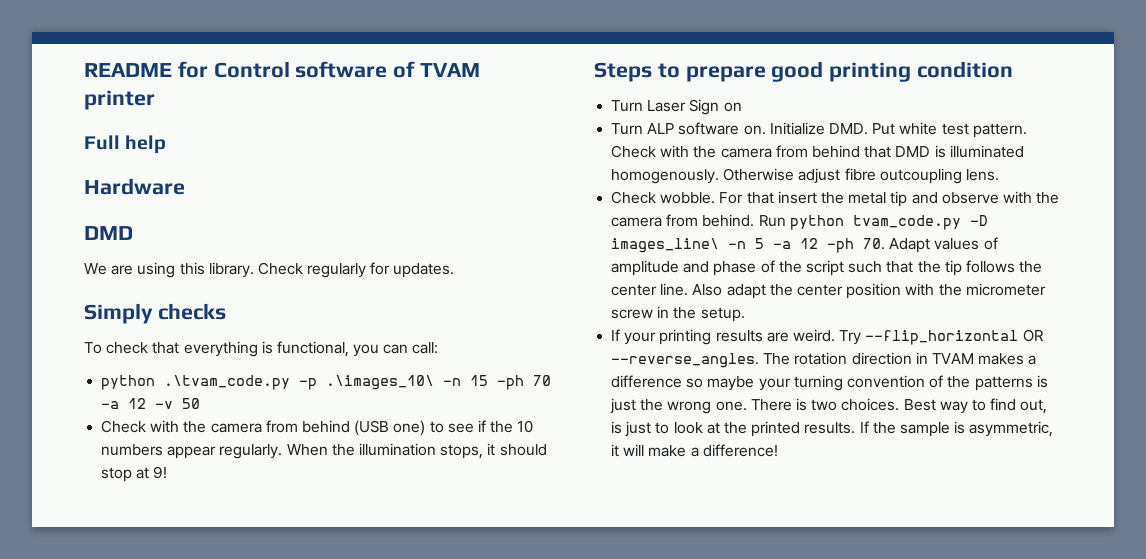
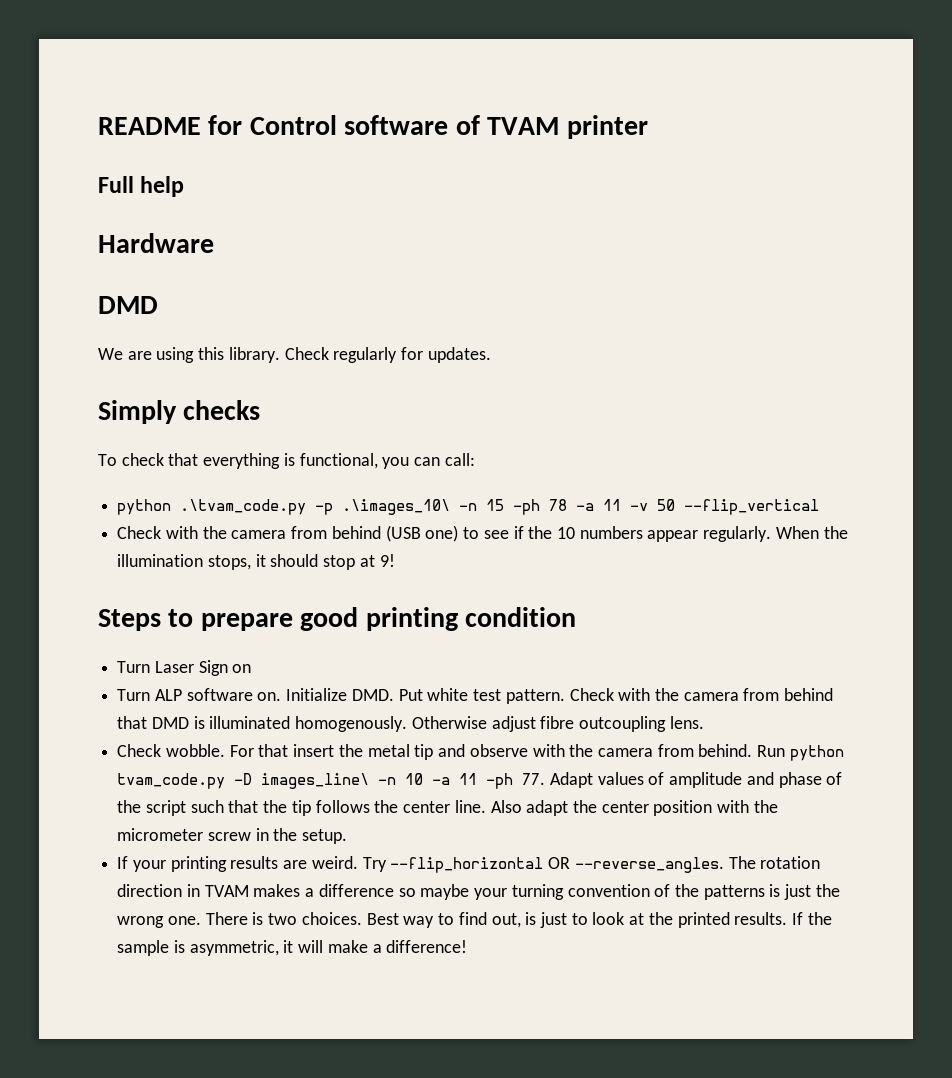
[533,375,552,386] [101,398,147,409] 70 -a 12 -> [549,499,622,511] 78 -a 11
(201, 403) none -> [684,499,820,515] --flip_vertical
[755,238,886,253] 5 -a 12 -ph 70. -> [405,773,546,789] 10 -a 11 -ph 77.

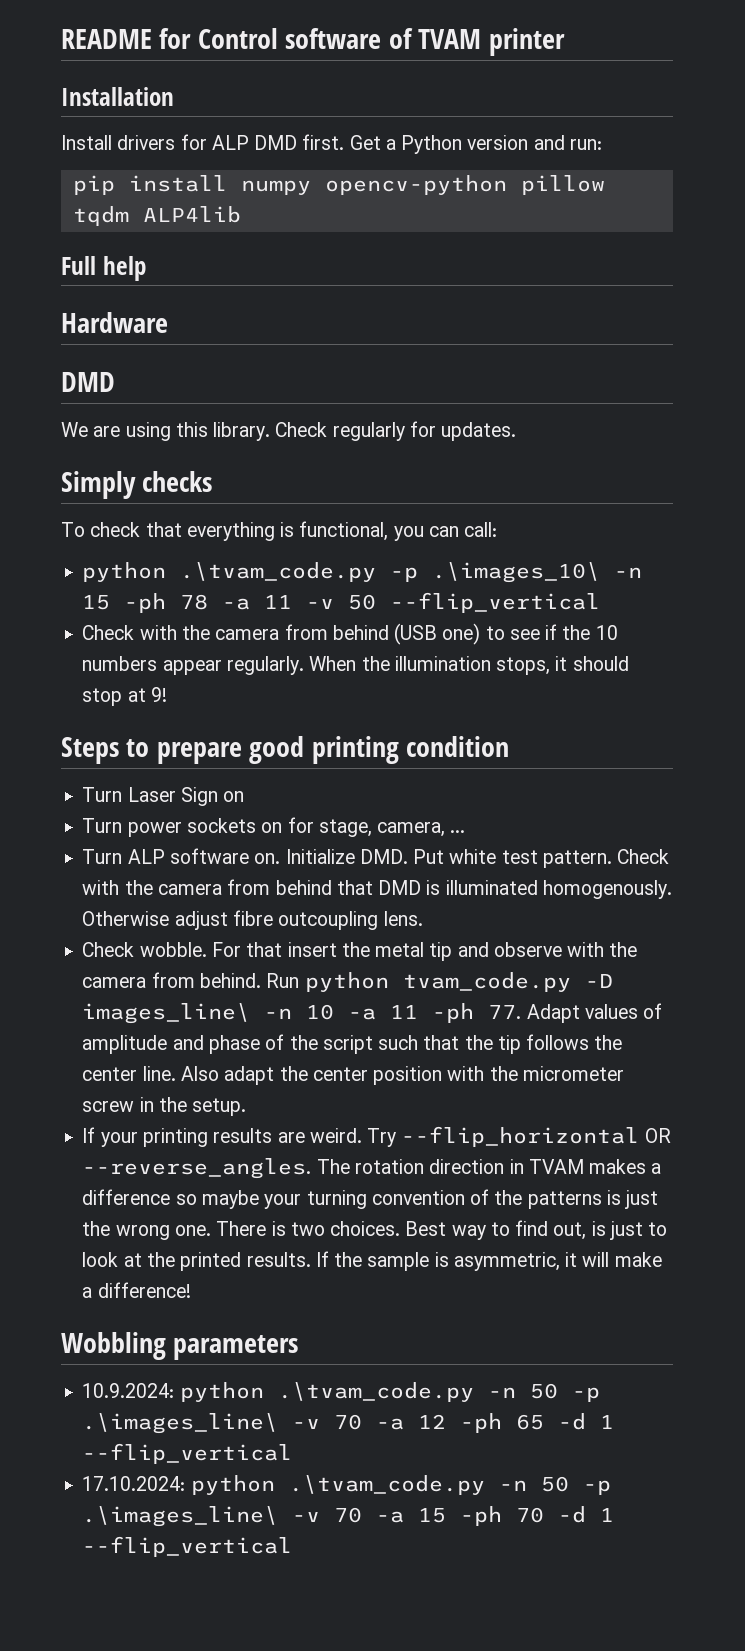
(648, 127) none -> [61,87,174,106] [61,134,602,154] [72,175,605,195] [72,206,241,226] // Installation // Install drivers for ALP DMD first. Get a Python version and run: // pip install numpy opencv-python pillow tqdm ALP4lib
(252, 668) none -> [82,817,466,837] // Turn power sockets on for stage, camera, ...
(468, 946) none -> [61,1332,299,1360] [82,1382,600,1402] [82,1413,615,1434] [82,1443,293,1464] [82,1475,611,1495] [82,1506,615,1527] [82,1536,293,1557] // Wobbling parameters // 10.9.2024: python .\tvam_code.py -n 50 -p .\images_line\ -v 70 -a 12 -ph 65 -d 1 --flip_vertical // 17.10.2024: python .\tvam_code.py -n 50 -p .\images_line\ -v 70 -a 15 -ph 70 -d 1 --flip_vertical

